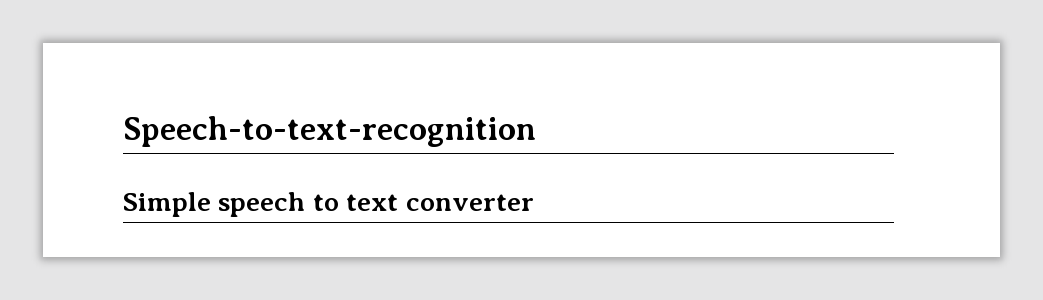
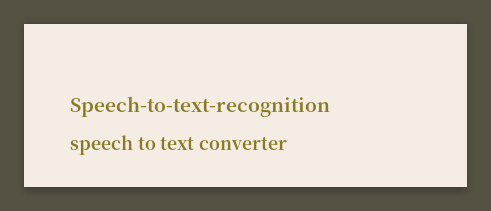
[123,192,211,217] Simple -> (330, 106) none

